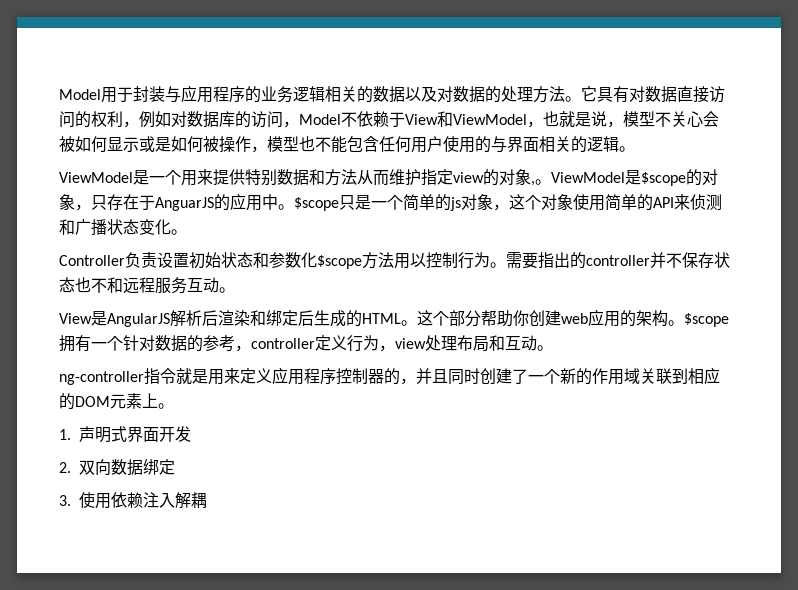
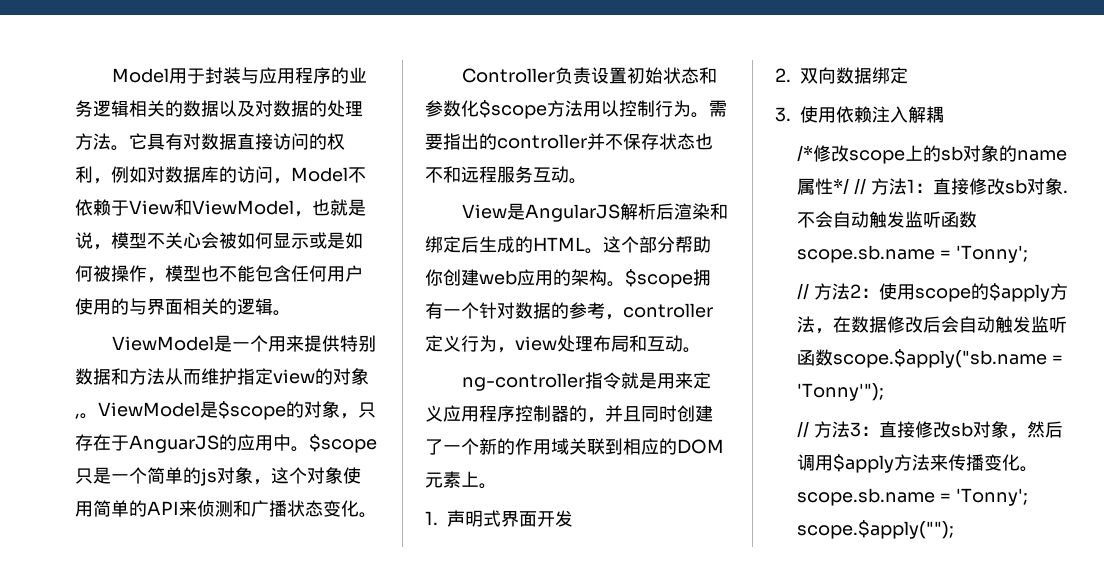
(208, 500) none -> [796,145,1067,164] [796,178,1068,195] [796,211,977,228] [796,245,1028,263] [796,283,1068,302] [796,316,1067,334] [796,349,1063,368] [796,383,884,401] [796,421,1063,439] [796,454,1038,473] [796,488,1028,506] [796,520,954,539] // /*修改scope上的sb对象的name属性*/ // 方法1：直接修改sb对象.不会自动触发监听函数scope.sb.name = 'Tonny'; // // 方法2：使用scope的$apply方法，在数据修改后会自动触发监听函数scope.$apply("sb.name = 'Tonny'"); // // 方法3：直接修改sb对象，然后调用$apply方法来传播变化。scope.sb.name = 'Tonny'; scope.$apply("");

